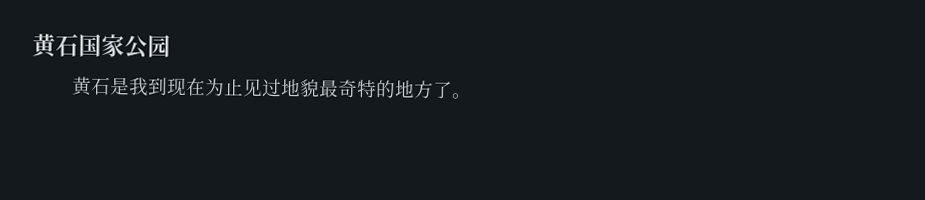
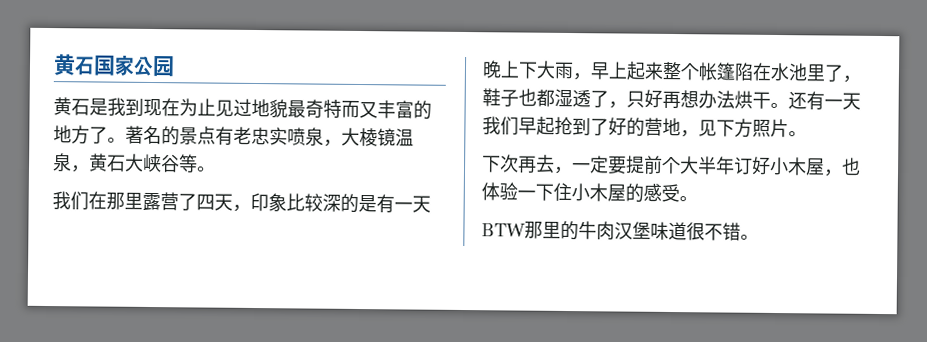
(378, 89) none -> [341,100,414,119] 而又丰富
(473, 96) none -> [125,125,414,147] [52,153,216,173] [52,191,431,214] [482,60,861,83] [482,88,861,111] [482,116,807,138] [481,154,861,177] [481,182,698,203] [481,220,759,241] 著名的景点有老忠实喷泉，大棱镜温泉，黄石大峡谷等。 // 我们在那里露营了四天，印象比较深的是有一天晚上下大雨，早上起来整个帐篷陷在水池里了，鞋子也都湿透了，只好再想办法烘干。还有一天我们早起抢到了好的营地，见下方照片。 // 下次再去，一定要提前个大半年订好小木屋，也体验一下住小木屋的感受。 // BTW那里的牛肉汉堡味道很不错。

